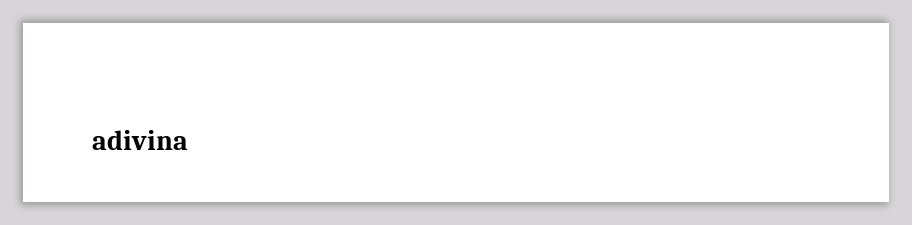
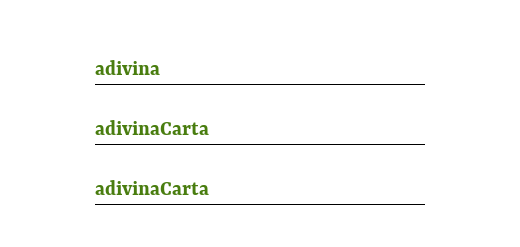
(188, 140) none -> [95,120,209,135] [95,180,209,195] // adivinaCarta // adivinaCarta

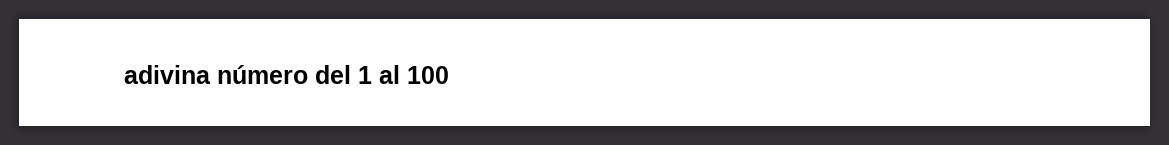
[95,120,209,135] [95,180,209,195] // adivinaCarta // adivinaCarta -> [217,65,449,84] número del 1 al 100

